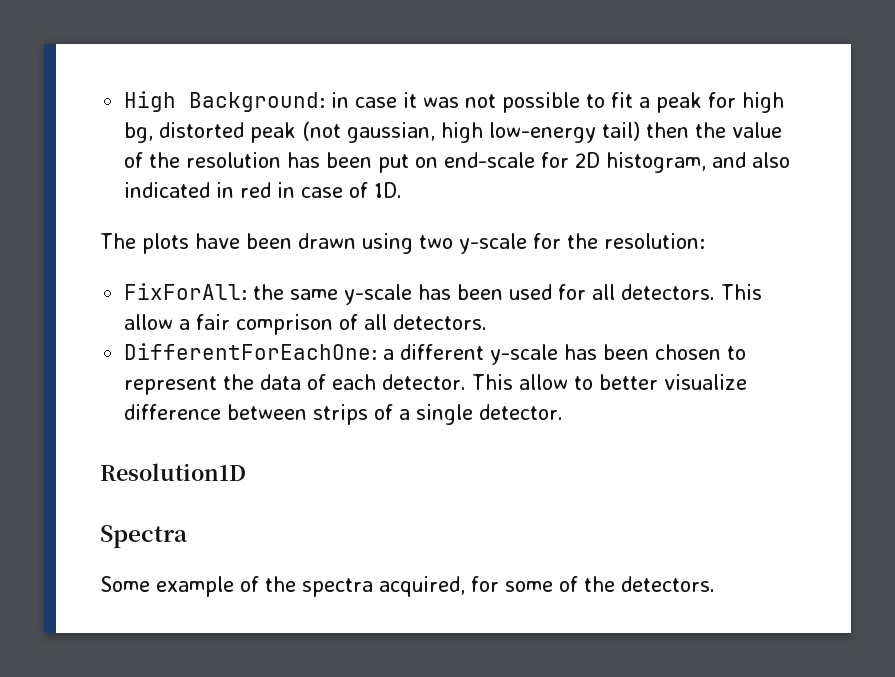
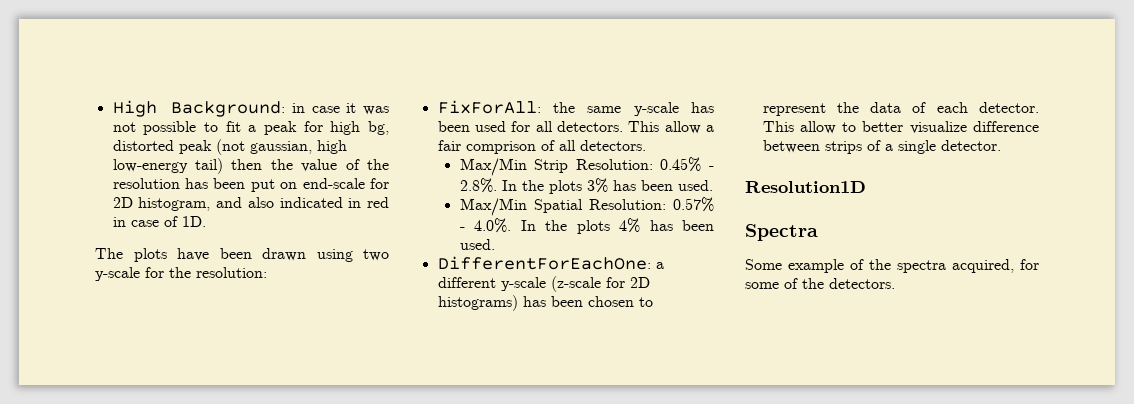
(488, 322) none -> [459,157,714,176] [459,178,713,194] [459,197,714,216] [459,218,714,234] [459,239,495,250] // Max/Min Strip Resolution: 0.45% - 2.8%. In the plots 3% has been used. // Max/Min Spatial Resolution: 0.57% - 4.0%. In the plots 4% has been used.
(559, 354) none -> [550,276,650,292] [437,295,518,311] (z-scale for 2D histograms)

